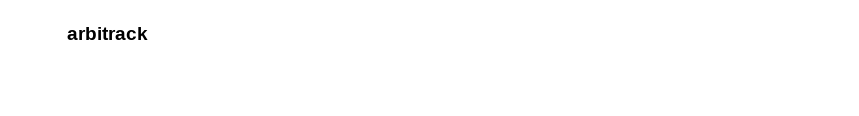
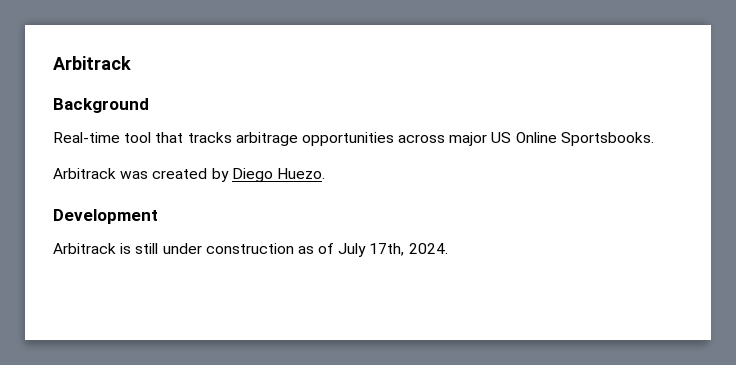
[67,27,148,40] arbitrack -> [53,56,131,70] [53,98,149,113] [53,132,654,146] [53,168,325,182] [53,209,158,224] [53,243,448,257] Arbitrack // Background // Real-time tool that tracks arbitrage opportunities across major US Online Sportsbooks. // Arbitrack was created by Diego Huezo. // Development // Arbitrack is still under construction as of July 17th, 2024.

